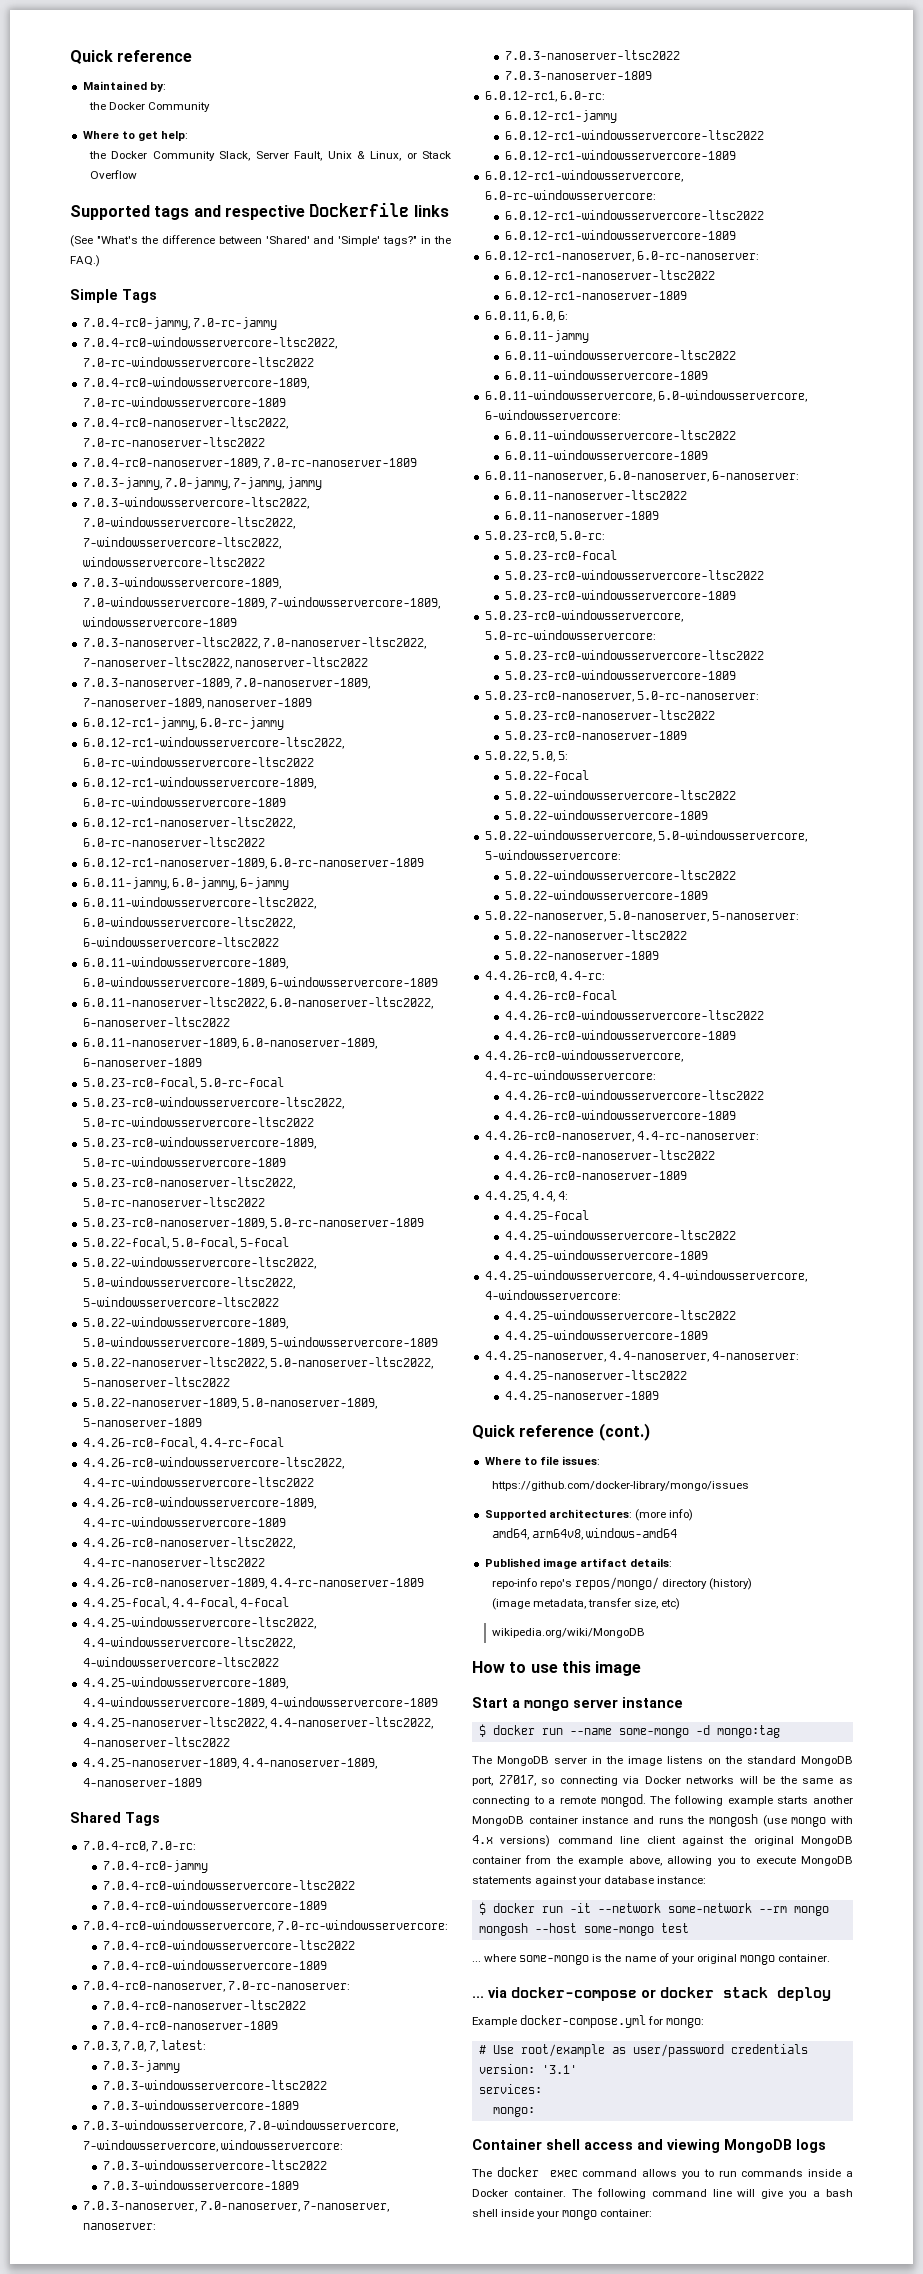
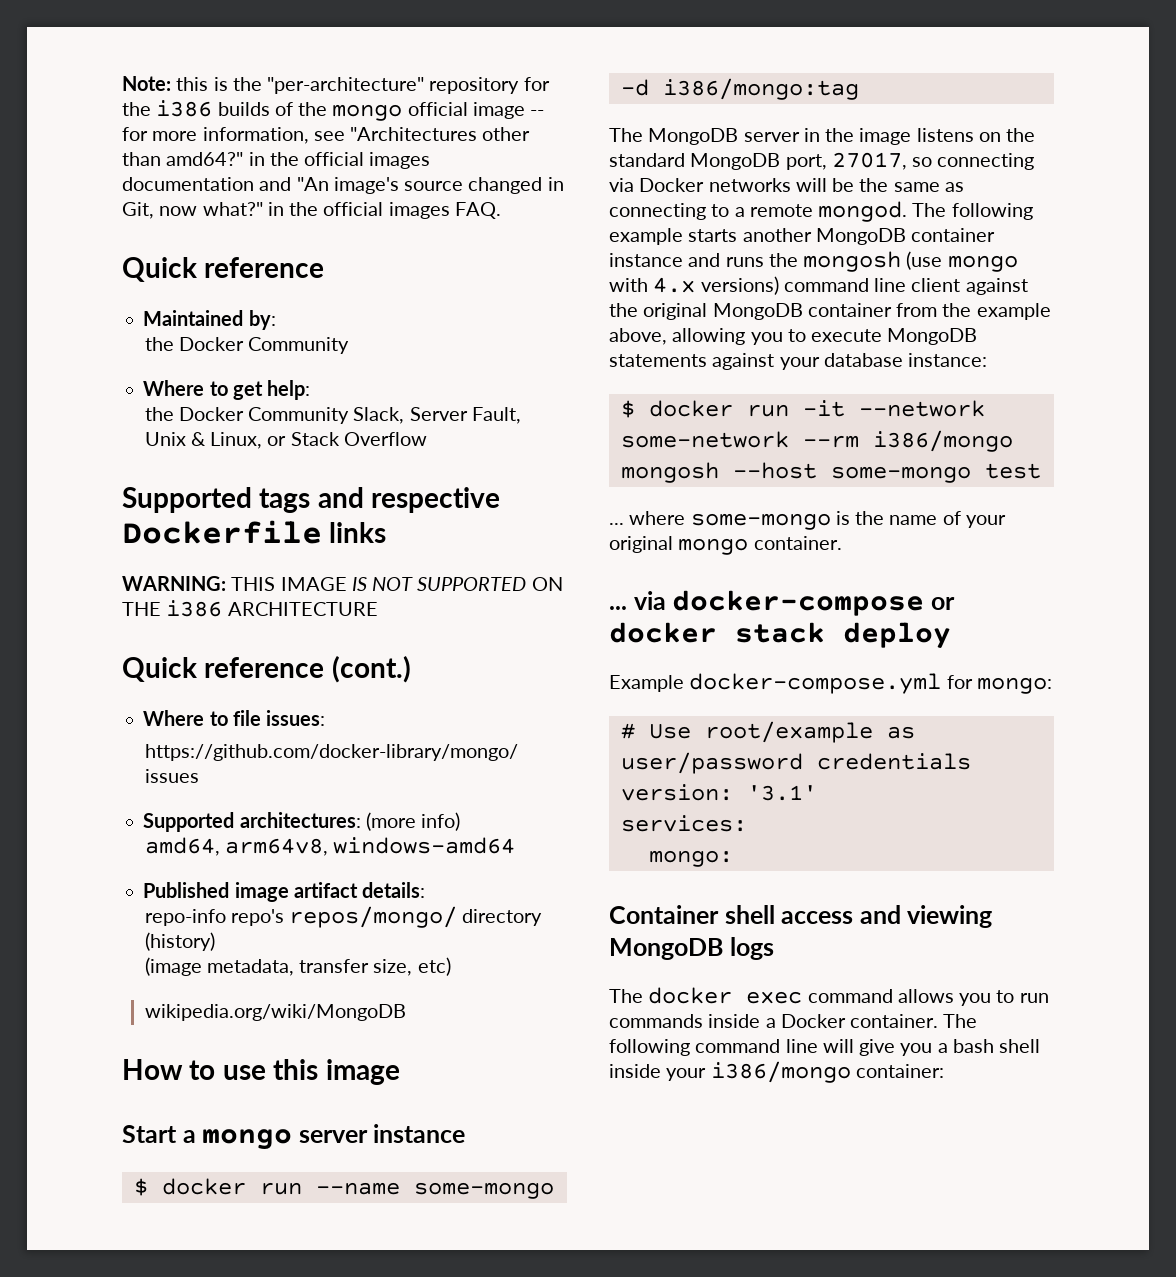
(70, 57) none -> [122,76,550,94] [122,100,545,121] [122,127,531,144] [122,152,431,169] [122,177,564,194] [122,202,501,219] Note: this is the "per-architecture" repository for the i386 builds of the mongo official image -- for more information, see "Architectures other than amd64?" in the official images documentation and "An image's source changed in Git, now what?" in the official images FAQ. //
[70,235,451,247] [70,255,100,267] [70,289,157,303] [82,317,277,330] [82,337,337,349] [82,357,314,367] [82,377,309,389] [82,397,286,407] [82,417,288,429] [82,437,265,447] [82,458,417,469] [82,477,322,490] [82,497,309,509] [82,517,295,529] [82,537,281,549] [82,557,265,567] [82,577,281,589] [82,597,440,609] [82,617,237,627] [82,637,426,649] [82,657,368,669] [82,678,370,689] [82,698,312,709] [82,717,284,730] [82,737,344,749] [82,757,314,767] [82,777,316,789] [82,797,286,807] [82,817,295,829] [82,837,265,847] [82,858,424,869] [82,877,289,890] [82,897,316,909] [82,917,295,929] [82,937,279,947] [82,957,288,969] [82,977,438,989] [82,997,433,1009] [82,1017,230,1027] [82,1038,377,1049] [82,1058,202,1067] [82,1077,284,1089] [82,1097,344,1109] [82,1117,314,1127] [82,1137,316,1149] [82,1157,286,1167] [82,1177,295,1189] [82,1197,265,1207] [82,1218,424,1229] [82,1237,289,1249] [82,1257,316,1269] [82,1277,295,1289] [82,1297,279,1307] [82,1317,288,1329] [82,1337,438,1349] [82,1357,433,1369] [82,1377,230,1387] [82,1398,377,1409] [82,1418,202,1427] [82,1437,284,1449] [82,1457,344,1469] [82,1477,314,1487] [82,1497,316,1509] [82,1517,286,1527] [82,1537,295,1549] [82,1557,265,1567] [82,1578,424,1589] [82,1597,289,1609] [82,1617,316,1629] [82,1637,295,1649] [82,1657,279,1667] [82,1677,288,1689] [82,1697,438,1709] [82,1717,433,1729] [82,1737,230,1747] [82,1758,377,1769] [82,1778,202,1787] [70,1812,160,1826] [82,1841,196,1852] [102,1860,208,1873] [102,1880,355,1890] [102,1900,327,1910] [82,1920,448,1932] [102,1940,355,1950] [102,1960,327,1970] [82,1981,350,1992] [102,2000,306,2010] [102,2021,278,2030] [82,2040,206,2052] [102,2060,180,2073] [102,2080,327,2090] [102,2100,299,2110] [82,2120,398,2132] [82,2140,343,2152] [102,2160,327,2170] [102,2180,299,2190] [82,2201,389,2212] [82,2223,156,2230] [504,50,680,60] [504,71,652,80] [484,91,605,102] [504,110,617,123] [504,130,764,140] [504,150,736,160] [484,170,683,182] [484,190,656,200] [504,210,764,220] [504,230,736,240] [484,251,759,262] [504,270,715,280] [504,291,687,300] [484,311,568,322] [504,330,589,343] [504,350,736,360] [504,370,708,380] [484,390,807,402] [484,410,621,420] [504,430,736,440] [504,450,708,460] [484,471,799,482] [504,490,687,500] [504,511,659,520] [484,531,605,542] [504,550,617,560] [504,570,764,580] [504,590,736,600] [484,610,683,622] [484,630,656,640] [504,650,764,660] [504,670,736,680] [484,691,759,702] [504,710,715,720] [504,731,687,740] [484,751,568,762] [504,770,589,780] [504,790,736,800] [504,810,708,820] [484,830,807,842] [484,850,621,860] [504,870,736,880] [504,890,708,900] [484,911,799,922] [504,930,687,940] [504,951,659,960] [484,971,605,982] [504,990,617,1000] [504,1010,764,1020] [504,1030,736,1040] [484,1050,683,1062] [484,1070,656,1080] [504,1090,764,1100] [504,1110,736,1120] [484,1131,759,1142] [504,1150,715,1160] [504,1171,687,1180] [484,1191,568,1202] [504,1210,589,1220] [504,1230,736,1240] [504,1250,708,1260] [484,1270,807,1282] [484,1290,621,1300] [504,1310,736,1320] [504,1330,708,1340] [484,1351,799,1362] [504,1370,687,1380] [504,1391,659,1400] (See "What's the difference between 'Shared' and 'Simple' tags?" in the FAQ.) // Simple Tags // 7.0.4-rc0-jammy, 7.0-rc-jammy // 7.0.4-rc0-windowsservercore-ltsc2022, 7.0-rc-windowsservercore-ltsc2022 // 7.0.4-rc0-windowsservercore-1809, 7.0-rc-windowsservercore-1809 // 7.0.4-rc0-nanoserver-ltsc2022, 7.0-rc-nanoserver-ltsc2022 // 7.0.4-rc0-nanoserver-1809, 7.0-rc-nanoserver-1809 // 7.0.3-jammy, 7.0-jammy, 7-jammy, jammy // 7.0.3-windowsservercore-ltsc2022, 7.0-windowsservercore-ltsc2022, 7-windowsservercore-ltsc2022, windowsservercore-ltsc2022 // 7.0.3-windowsservercore-1809, 7.0-windowsservercore-1809, 7-windowsservercore-1809, windowsservercore-1809 // 7.0.3-nanoserver-ltsc2022, 7.0-nanoserver-ltsc2022, 7-nanoserver-ltsc2022, nanoserver-ltsc2022 // 7.0.3-nanoserver-1809, 7.0-nanoserver-1809, 7-nanoserver-1809, nanoserver-1809 // 6.0.12-rc1-jammy, 6.0-rc-jammy // 6.0.12-rc1-windowsservercore-ltsc2022, 6.0-rc-windowsservercore-ltsc2022 // 6.0.12-rc1-windowsservercore-1809, 6.0-rc-windowsservercore-1809 // 6.0.12-rc1-nanoserver-ltsc2022, 6.0-rc-nanoserver-ltsc2022 // 6.0.12-rc1-nanoserver-1809, 6.0-rc-nanoserver-1809 // 6.0.11-jammy, 6.0-jammy, 6-jammy // 6.0.11-windowsservercore-ltsc2022, 6.0-windowsservercore-ltsc2022, 6-windowsservercore-ltsc2022 // 6.0.11-windowsservercore-1809, 6.0-windowsservercore-1809, 6-windowsservercore-1809 // 6.0.11-nanoserver-ltsc2022, 6.0-nanoserver-ltsc2022, 6-nanoserver-ltsc2022 // 6.0.11-nanoserver-1809, 6.0-nanoserver-1809, 6-nanoserver-1809 // 5.0.23-rc0-focal, 5.0-rc-focal // 5.0.23-rc0-windowsservercore-ltsc2022, 5.0-rc-windowsservercore-ltsc2022 // 5.0.23-rc0-windowsservercore-1809, 5.0-rc-windowsservercore-1809 // 5.0.23-rc0-nanoserver-ltsc2022, 5.0-rc-nanoserver-ltsc2022 // 5.0.23-rc0-nanoserver-1809, 5.0-rc-nanoserver-1809 // 5.0.22-focal, 5.0-focal, 5-focal // 5.0.22-windowsservercore-ltsc2022, 5.0-windowsservercore-ltsc2022, 5-windowsservercore-ltsc2022 // 5.0.22-windowsservercore-1809, 5.0-windowsservercore-1809, 5-windowsservercore-1809 // 5.0.22-nanoserver-ltsc2022, 5.0-nanoserver-ltsc2022, 5-nanoserver-ltsc2022 // 5.0.22-nanoserver-1809, 5.0-nanoserver-1809, 5-nanoserver-1809 // 4.4.26-rc0-focal, 4.4-rc-focal // 4.4.26-rc0-windowsservercore-ltsc2022, 4.4-rc-windowsservercore-ltsc2022 // 4.4.26-rc0-windowsservercore-1809, 4.4-rc-windowsservercore-1809 // 4.4.26-rc0-nanoserver-ltsc2022, 4.4-rc-nanoserver-ltsc2022 // 4.4.26-rc0-nanoserver-1809, 4.4-rc-nanoserver-1809 // 4.4.25-focal, 4.4-focal, 4-focal // 4.4.25-windowsservercore-ltsc2022, 4.4-windowsservercore-ltsc2022, 4-windowsservercore-ltsc2022 // 4.4.25-windowsservercore-1809, 4.4-windowsservercore-1809, 4-windowsservercore-1809 // 4.4.25-nanoserver-ltsc2022, 4.4-nanoserver-ltsc2022, 4-nanoserver-ltsc2022 // 4.4.25-nanoserver-1809, 4.4-nanoserver-1809, 4-nanoserver-1809 // Shared Tags // 7.0.4-rc0, 7.0-rc: // 7.0.4-rc0-jammy // 7.0.4-rc0-windowsservercore-ltsc2022 // 7.0.4-rc0-windowsservercore-1809 // 7.0.4-rc0-windowsservercore, 7.0-rc-windowsservercore: // 7.0.4-rc0-windowsservercore-ltsc2022 // 7.0.4-rc0-windowsservercore-1809 // 7.0.4-rc0-nanoserver, 7.0-rc-nanoserver: // 7.0.4-rc0-nanoserver-ltsc2022 // 7.0.4-rc0-nanoserver-1809 // 7.0.3, 7.0, 7, latest: // 7.0.3-jammy // 7.0.3-windowsservercore-ltsc2022 // 7.0.3-windowsservercore-1809 // 7.0.3-windowsservercore, 7.0-windowsservercore, 7-windowsservercore, windowsservercore: // 7.0.3-windowsservercore-ltsc2022 // 7.0.3-windowsservercore-1809 // 7.0.3-nanoserver, 7.0-nanoserver, 7-nanoserver, nanoserver: // 7.0.3-nanoserver-ltsc2022 // 7.0.3-nanoserver-1809 // 6.0.12-rc1, 6.0-rc: // 6.0.12-rc1-jammy // 6.0.12-rc1-windowsservercore-ltsc2022 // 6.0.12-rc1-windowsservercore-1809 // 6.0.12-rc1-windowsservercore, 6.0-rc-windowsservercore: // 6.0.12-rc1-windowsservercore-ltsc2022 // 6.0.12-rc1-windowsservercore-1809 // 6.0.12-rc1-nanoserver, 6.0-rc-nanoserver: // 6.0.12-rc1-nanoserver-ltsc2022 // 6.0.12-rc1-nanoserver-1809 // 6.0.11, 6.0, 6: // 6.0.11-jammy // 6.0.11-windowsservercore-ltsc2022 // 6.0.11-windowsservercore-1809 // 6.0.11-windowsservercore, 6.0-windowsservercore, 6-windowsservercore: // 6.0.11-windowsservercore-ltsc2022 // 6.0.11-windowsservercore-1809 // 6.0.11-nanoserver, 6.0-nanoserver, 6-nanoserver: // 6.0.11-nanoserver-ltsc2022 // 6.0.11-nanoserver-1809 // 5.0.23-rc0, 5.0-rc: // 5.0.23-rc0-focal // 5.0.23-rc0-windowsservercore-ltsc2022 // 5.0.23-rc0-windowsservercore-1809 // 5.0.23-rc0-windowsservercore, 5.0-rc-windowsservercore: // 5.0.23-rc0-windowsservercore-ltsc2022 // 5.0.23-rc0-windowsservercore-1809 // 5.0.23-rc0-nanoserver, 5.0-rc-nanoserver: // 5.0.23-rc0-nanoserver-ltsc2022 // 5.0.23-rc0-nanoserver-1809 // 5.0.22, 5.0, 5: // 5.0.22-focal // 5.0.22-windowsservercore-ltsc2022 // 5.0.22-windowsservercore-1809 // 5.0.22-windowsservercore, 5.0-windowsservercore, 5-windowsservercore: // 5.0.22-windowsservercore-ltsc2022 // 5.0.22-windowsservercore-1809 // 5.0.22-nanoserver, 5.0-nanoserver, 5-nanoserver: // 5.0.22-nanoserver-ltsc2022 // 5.0.22-nanoserver-1809 // 4.4.26-rc0, 4.4-rc: // 4.4.26-rc0-focal // 4.4.26-rc0-windowsservercore-ltsc2022 // 4.4.26-rc0-windowsservercore-1809 // 4.4.26-rc0-windowsservercore, 4.4-rc-windowsservercore: // 4.4.26-rc0-windowsservercore-ltsc2022 // 4.4.26-rc0-windowsservercore-1809 // 4.4.26-rc0-nanoserver, 4.4-rc-nanoserver: // 4.4.26-rc0-nanoserver-ltsc2022 // 4.4.26-rc0-nanoserver-1809 // 4.4.25, 4.4, 4: // 4.4.25-focal // 4.4.25-windowsservercore-ltsc2022 // 4.4.25-windowsservercore-1809 // 4.4.25-windowsservercore, 4.4-windowsservercore, 4-windowsservercore: // 4.4.25-windowsservercore-ltsc2022 // 4.4.25-windowsservercore-1809 // 4.4.25-nanoserver, 4.4-nanoserver, 4-nanoserver: // 4.4.25-nanoserver-ltsc2022 // 4.4.25-nanoserver-1809 -> [122,576,563,591] [122,600,378,617] WARNING: THIS IMAGE IS NOT SUPPORTED ON THE i386 ARCHITECTURE
[716,1725,780,1738] mongo:tag -> [662,78,859,100] i386/mongo:tag
[793,1906,829,1916] mongo -> [872,430,1013,452] i386/mongo
[562,2210,598,2220] mongo -> [710,1061,851,1083] i386/mongo

